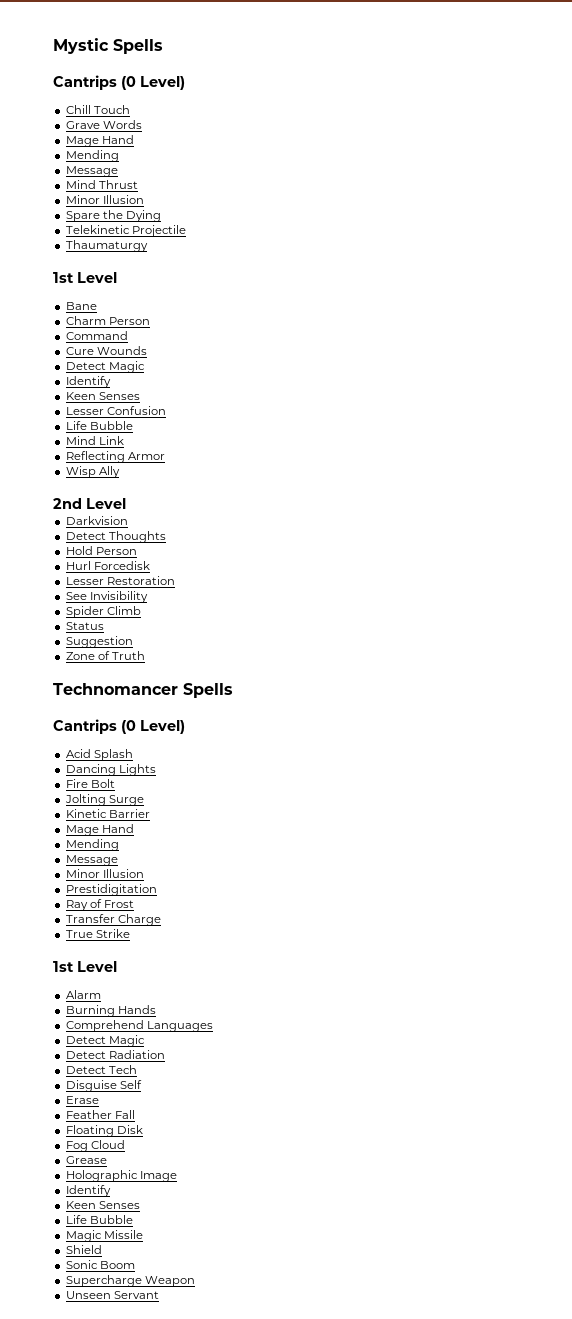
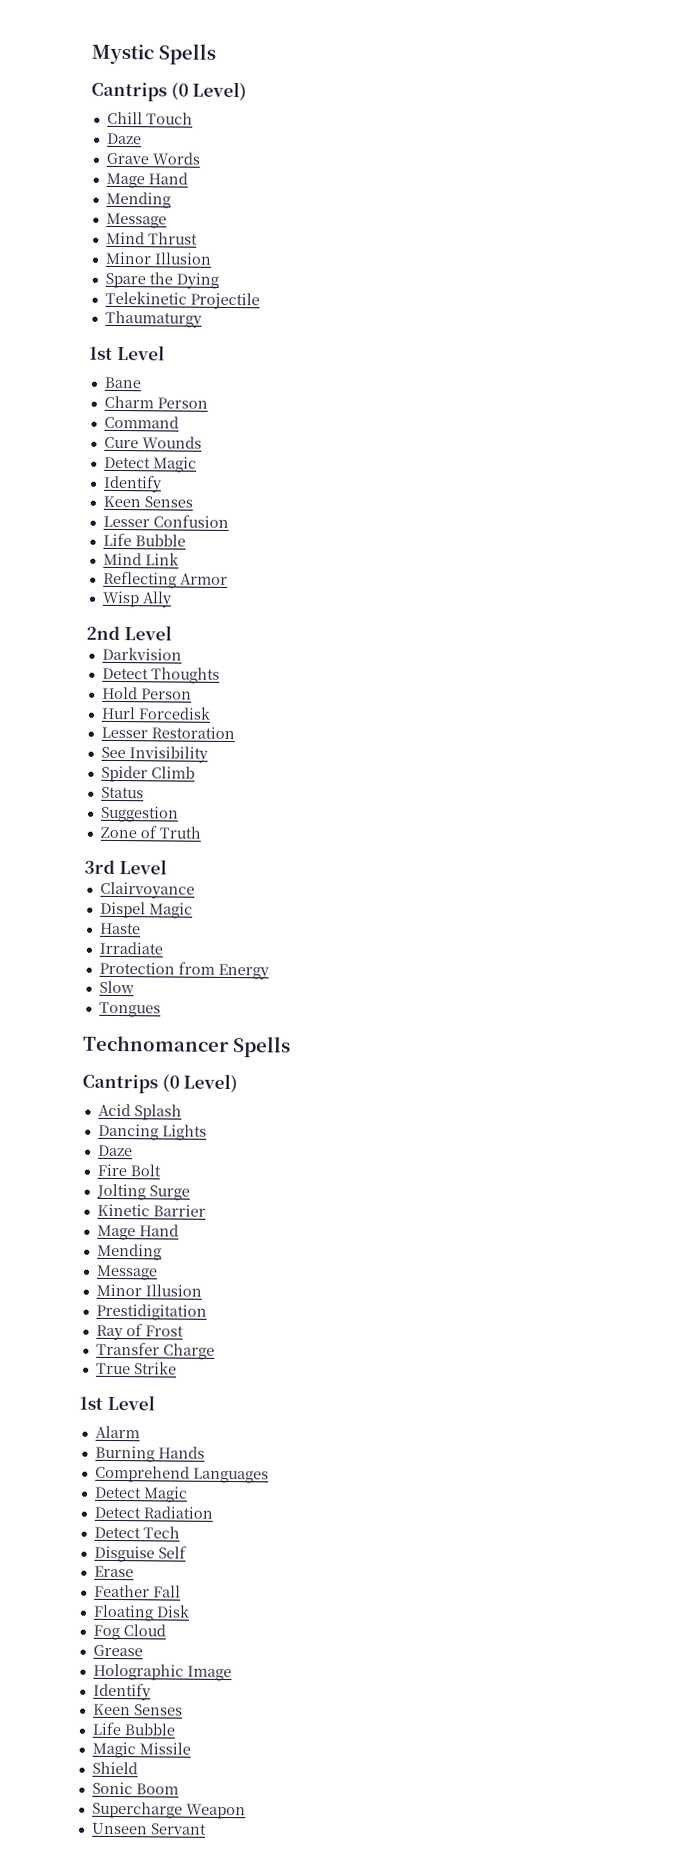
(130, 109) none -> [106,132,142,145] // Daze
(145, 655) none -> [84,859,167,875] [99,881,195,899] [99,901,193,919] [99,922,141,935] [98,941,163,955] [98,961,269,980] [98,980,135,994] [98,1001,161,1018] // 3rd Level // Clairvoyance // Dispel Magic // Haste // Irradiate // Protection from Energy // Slow // Tongues
(156, 770) none -> [97,1144,133,1157] // Daze

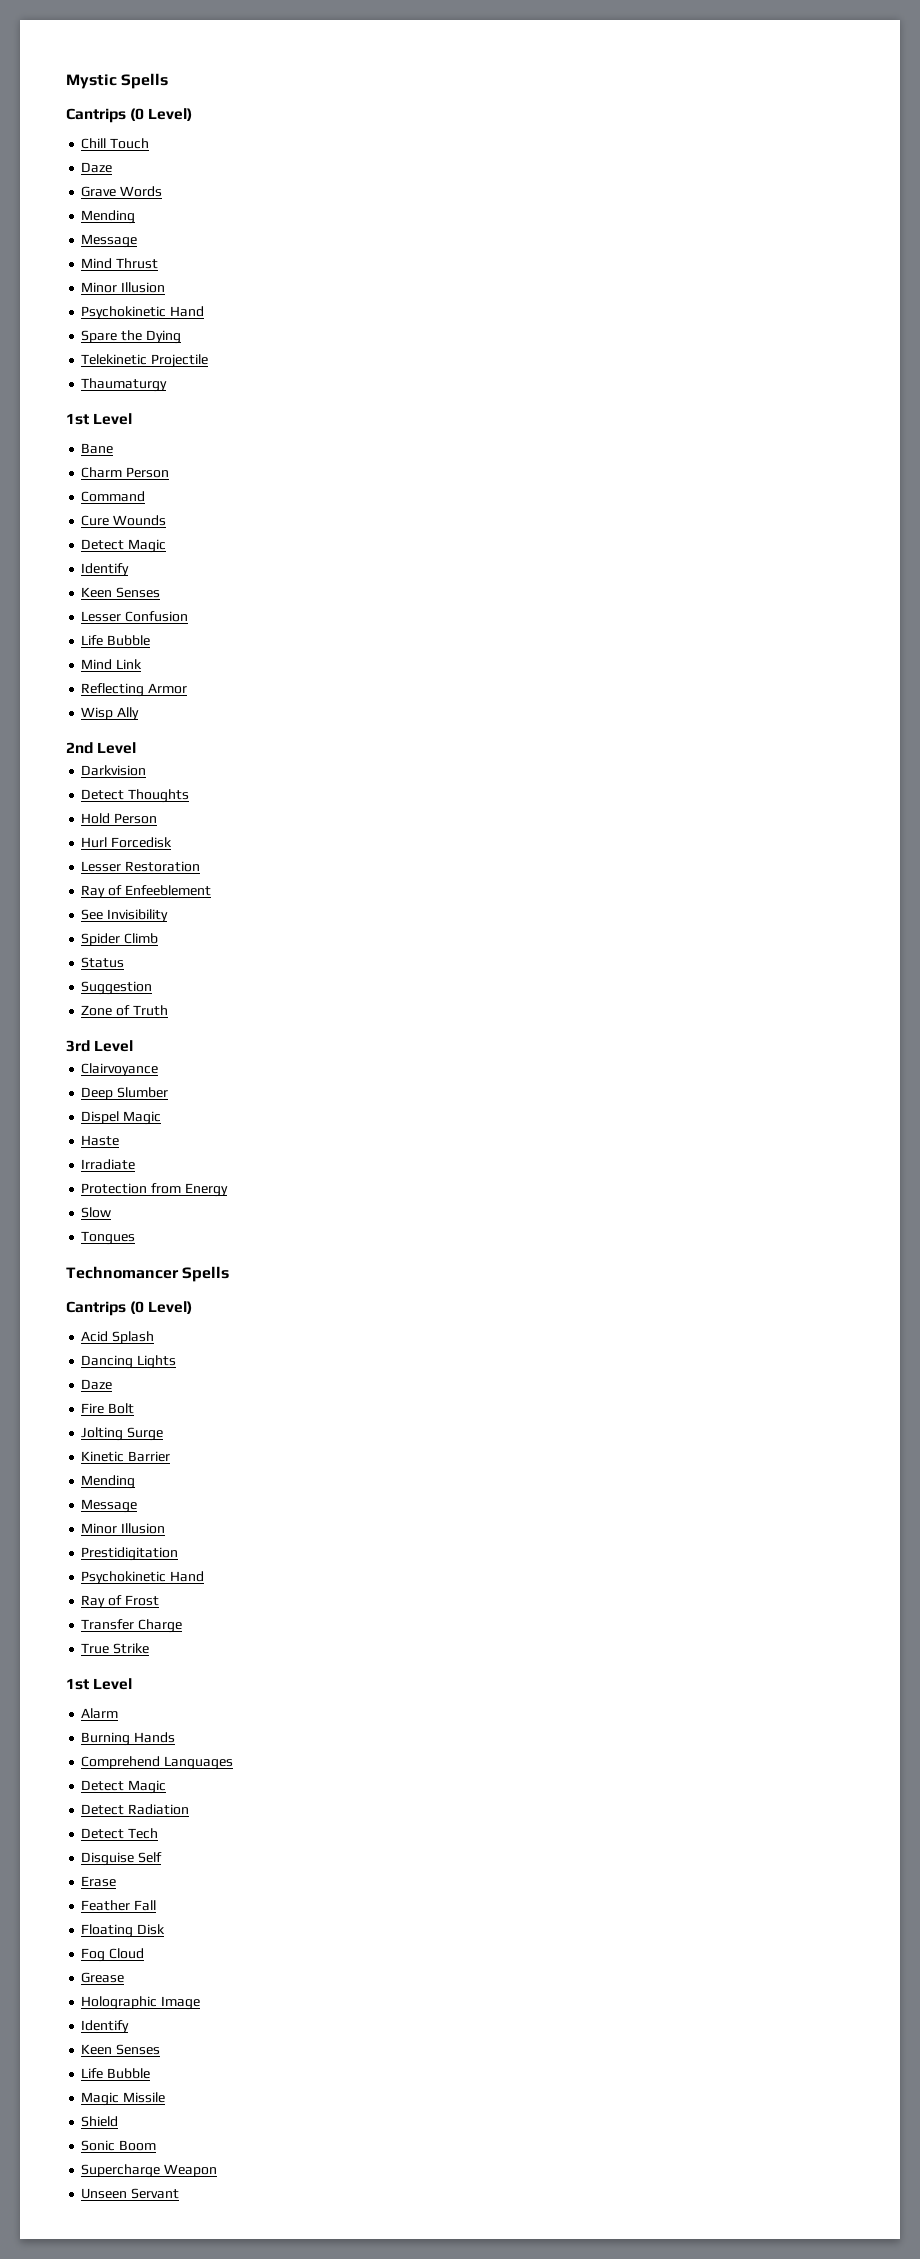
[105,172,188,189] // Mage Hand -> (163, 191) none
(212, 258) none -> [81,306,205,319] // Psychokinetic Hand
(235, 733) none -> [81,885,211,898] // Ray of Enfeeblement
(195, 890) none -> [81,1087,169,1100] // Deep Slumber
[96,1224,179,1241] // Mage Hand -> (171, 1456) none
(207, 1312) none -> [81,1571,205,1584] // Psychokinetic Hand

